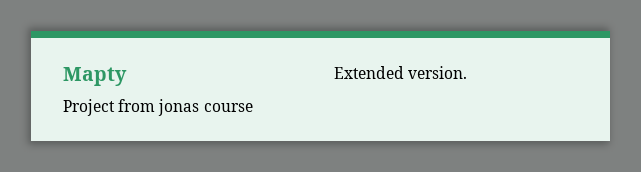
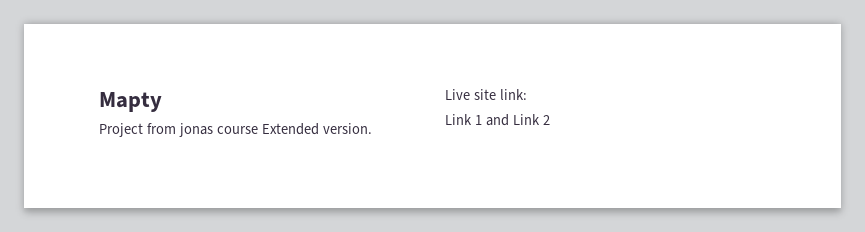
(468, 72) none -> [445,89,527,100] [445,114,550,126] // Live site link: // Link 1 and Link 2

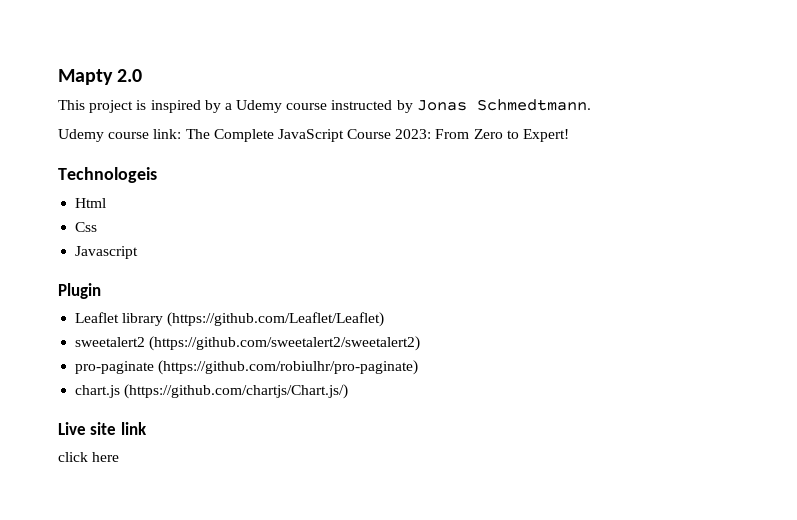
[99,123,372,137] [445,89,527,100] [445,114,550,126] // Project from jonas course Extended version. // Live site link: // Link 1 and Link 2 -> [117,69,143,82] [58,99,591,113] [58,129,570,142] [58,167,157,183] [75,198,107,208] [75,222,98,232] [75,246,139,259] [58,283,101,299] [75,312,385,327] [75,336,421,351] [75,360,419,375] [75,384,349,399] [58,422,147,435] [58,452,120,462] 2.0 // This project is inspired by a Udemy course instructed by Jonas Schmedtmann. // Udemy course link: The Complete JavaScript Course 2023: From Zero to Expert! // Technologeis // Html // Css // Javascript // Plugin // Leaflet library (https://github.com/Leaflet/Leaflet) // sweetalert2 (https://github.com/sweetalert2/sweetalert2) // pro-paginate (https://github.com/robiulhr/pro-paginate) // chart.js (https://github.com/chartjs/Chart.js/) // Live site link // click here

